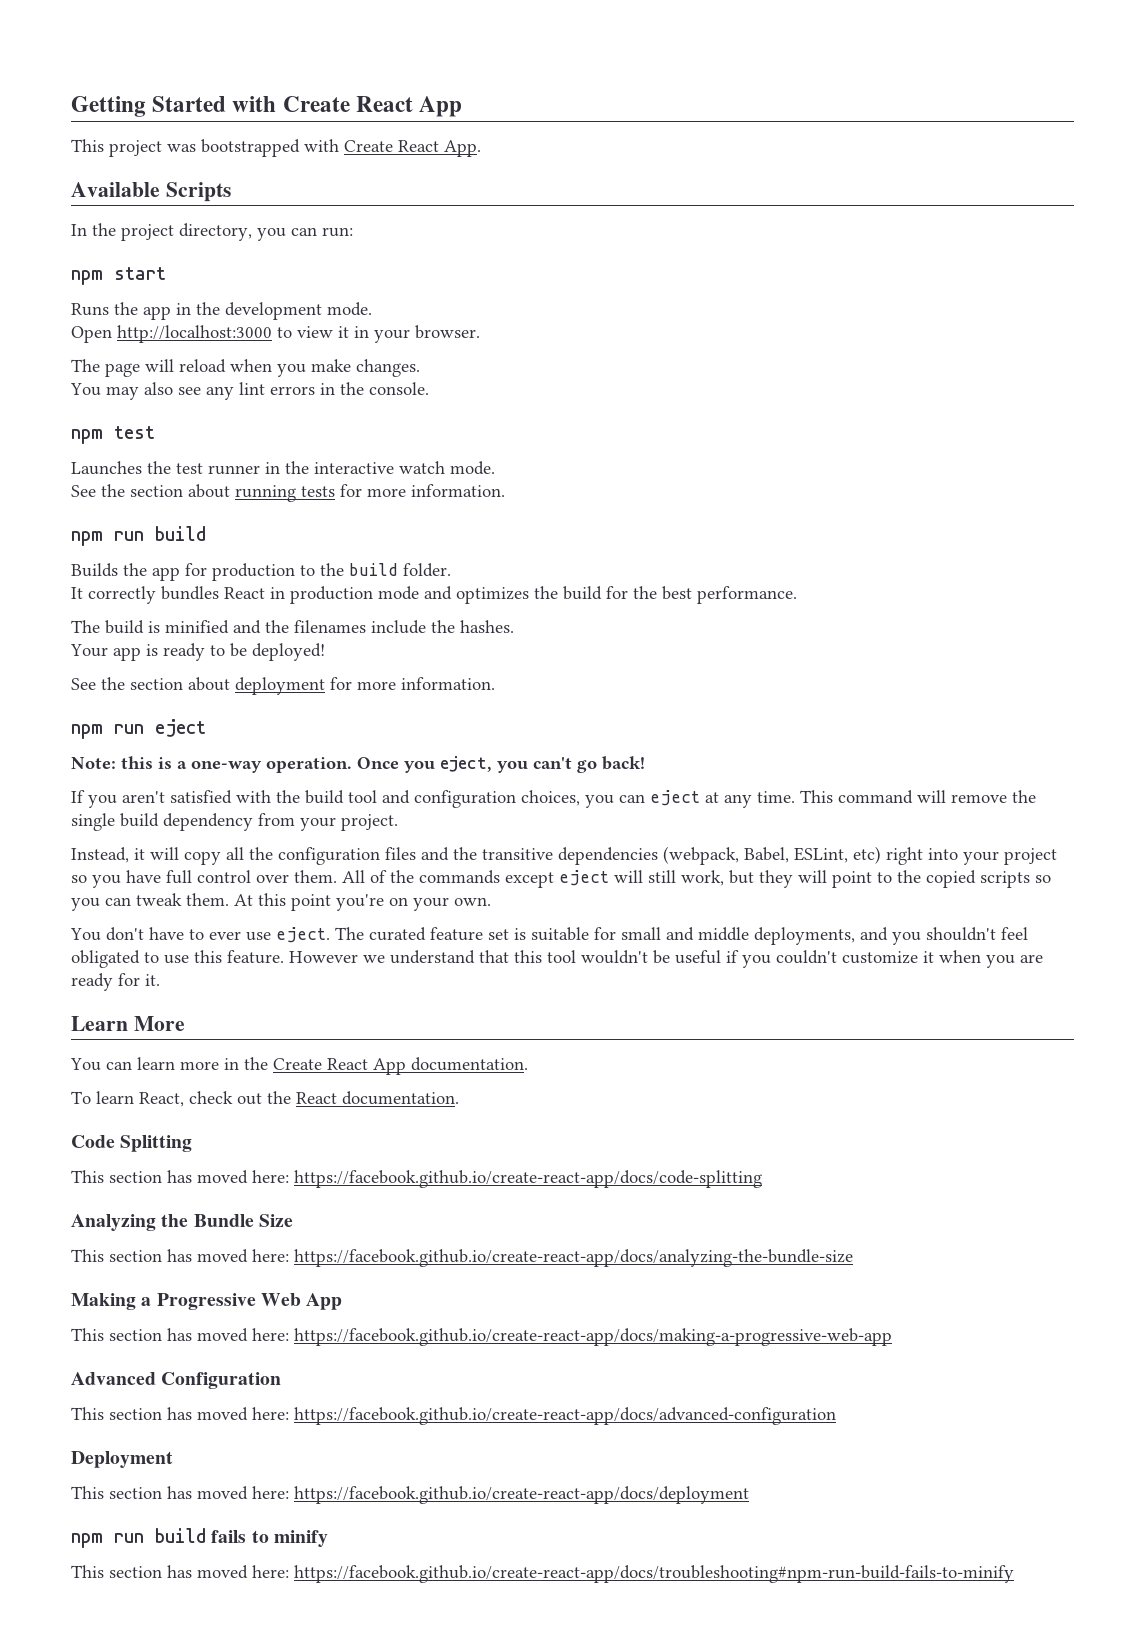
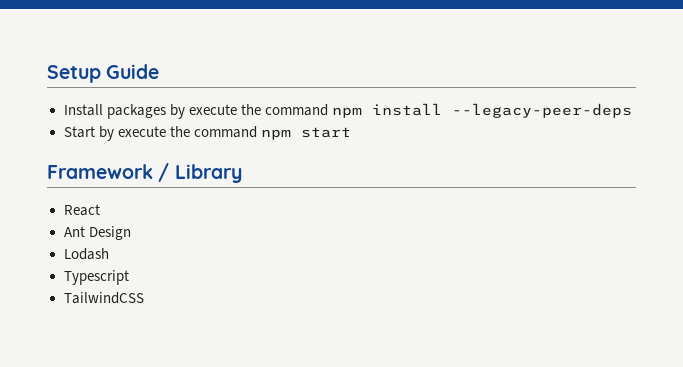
[71,96,463,117] [71,139,481,157] [71,182,231,202] [71,223,353,241] [71,267,166,285] [71,302,372,320] [71,325,480,343] [71,359,420,377] [70,382,429,400] [71,426,155,444] [71,461,495,475] [71,484,505,502] [71,526,206,546] [71,563,451,581] [71,586,797,604] [71,620,514,634] [70,643,325,661] [71,677,495,695] [71,719,206,739] [71,756,645,773] [71,790,1036,808] [71,813,398,831] [71,846,1057,865] [71,870,1051,888] [71,893,491,911] [70,927,1028,945] [71,950,1043,968] [71,973,160,991] [71,1016,185,1031] [70,1057,528,1075] [71,1091,459,1107] [71,1135,193,1152] [71,1170,762,1188] [71,1214,293,1231] [71,1249,853,1267] [71,1293,343,1310] [71,1328,892,1346] [71,1372,282,1389] [71,1407,836,1425] [71,1451,173,1468] [71,1486,749,1504] [71,1528,328,1548] [71,1565,1014,1583] Getting Started with Create React App // This project was bootstrapped with Create React App. // Available Scripts // In the project directory, you can run: // npm start // Runs the app in the development mode. // Open http://localhost:3000 to view it in your browser. // The page will reload when you make changes. // You may also see any lint errors in the console. // npm test // Launches the test runner in the interactive watch mode. // See the section about running tests for more information. // npm run build // Builds the app for production to the build folder. // It correctly bundles React in production mode and optimizes the build for the best performance. // The build is minified and the filenames include the hashes. // Your app is ready to be deployed! // See the section about deployment for more information. // npm run eject // Note: this is a one-way operation. Once you eject, you can't go back! // If you aren't satisfied with the build tool and configuration choices, you can eject at any time. This command will remove the single build dependency from your project. // Instead, it will copy all the configuration files and the transitive dependencies (webpack, Babel, ESLint, etc) right into your project so you have full control over them. All of the commands except eject will still work, but they will point to the copied scripts so you can tweak them. At this point you're on your own. // You don't have to ever use eject. The curated feature set is suitable for small and middle deployments, and you shouldn't feel obligated to use this feature. However we understand that this tool wouldn't be useful if you couldn't customize it when you are ready for it. // Learn More // You can learn more in the Create React App documentation. // To learn React, check out the React documentation. // Code Splitting // This section has moved here: https://facebook.github.io/create-react-app/docs/code-splitting // Analyzing the Bundle Size // This section has moved here: https://facebook.github.io/create-react-app/docs/analyzing-the-bundle-size // Making a Progressive Web App // This section has moved here: https://facebook.github.io/create-react-app/docs/making-a-progressive-web-app // Advanced Configuration // This section has moved here: https://facebook.github.io/create-react-app/docs/advanced-configuration // Deployment // This section has moved here: https://facebook.github.io/create-react-app/docs/deployment // npm run build fails to minify // This section has moved here: https://facebook.github.io/create-react-app/docs/troubleshooting#npm-run-build-fails-to-minify -> [47,64,160,83] [63,103,632,119] [63,126,351,141] [47,163,242,183] [63,204,100,216] [63,226,131,240] [63,248,109,260] [63,270,129,285] [63,292,144,304] Setup Guide // Install packages by execute the command npm install --legacy-peer-deps // Start by execute the command npm start // Framework / Library // React // Ant Design // Lodash // Typescript // TailwindCSS

